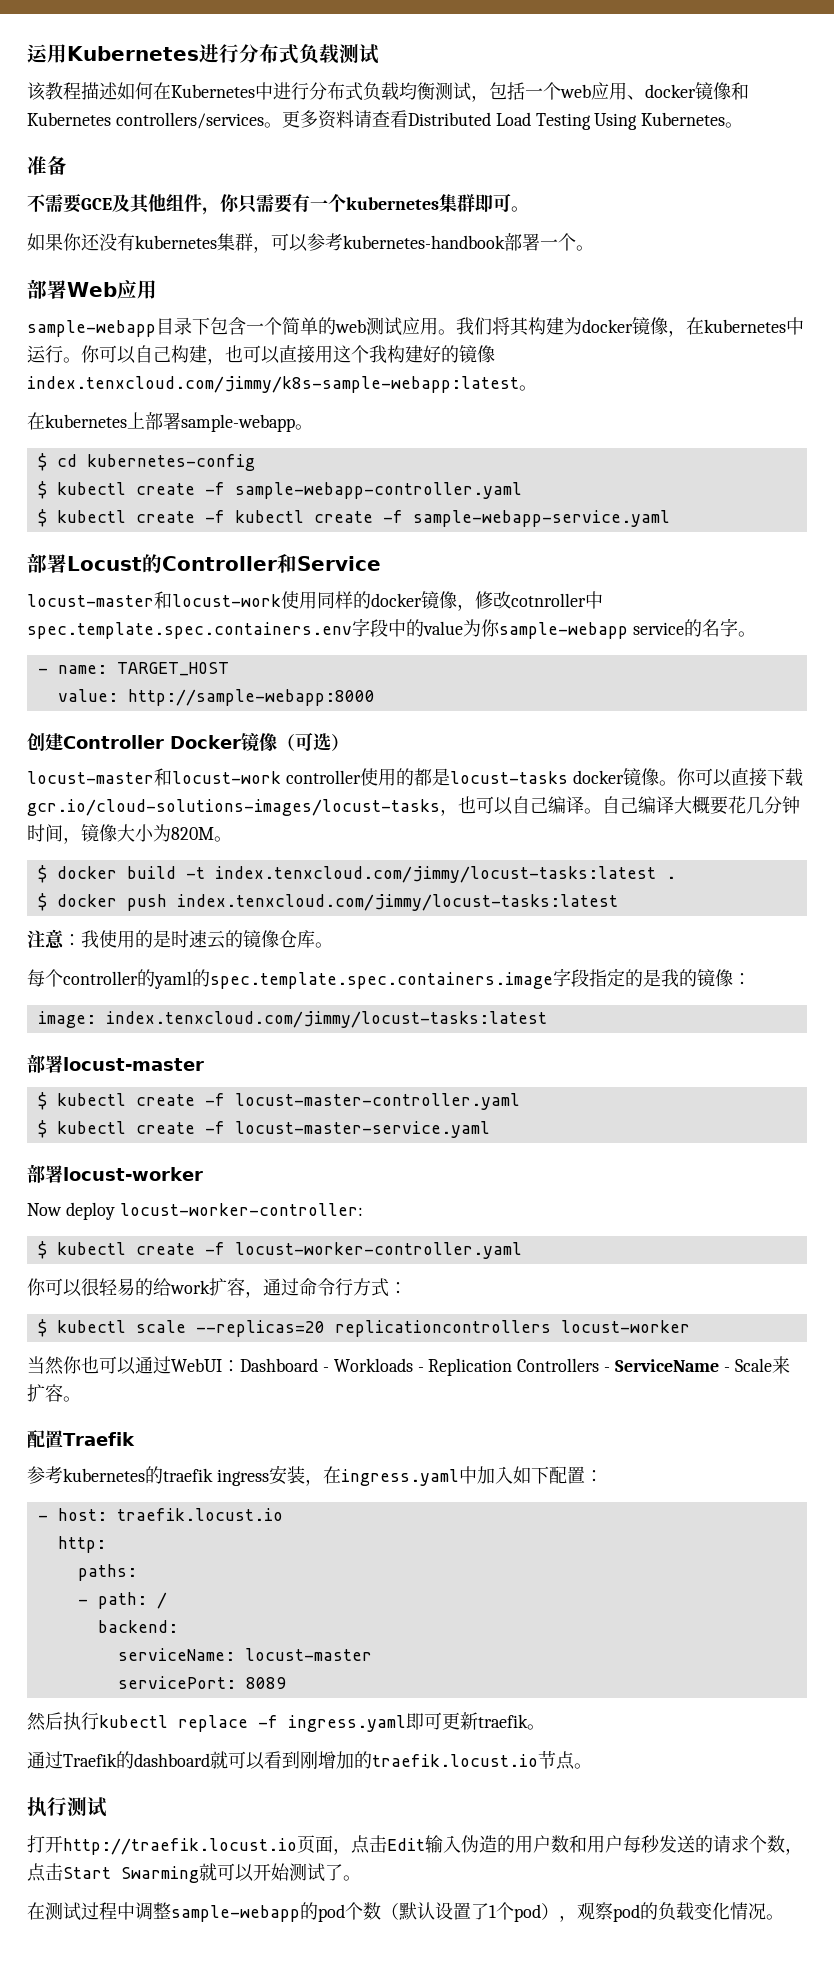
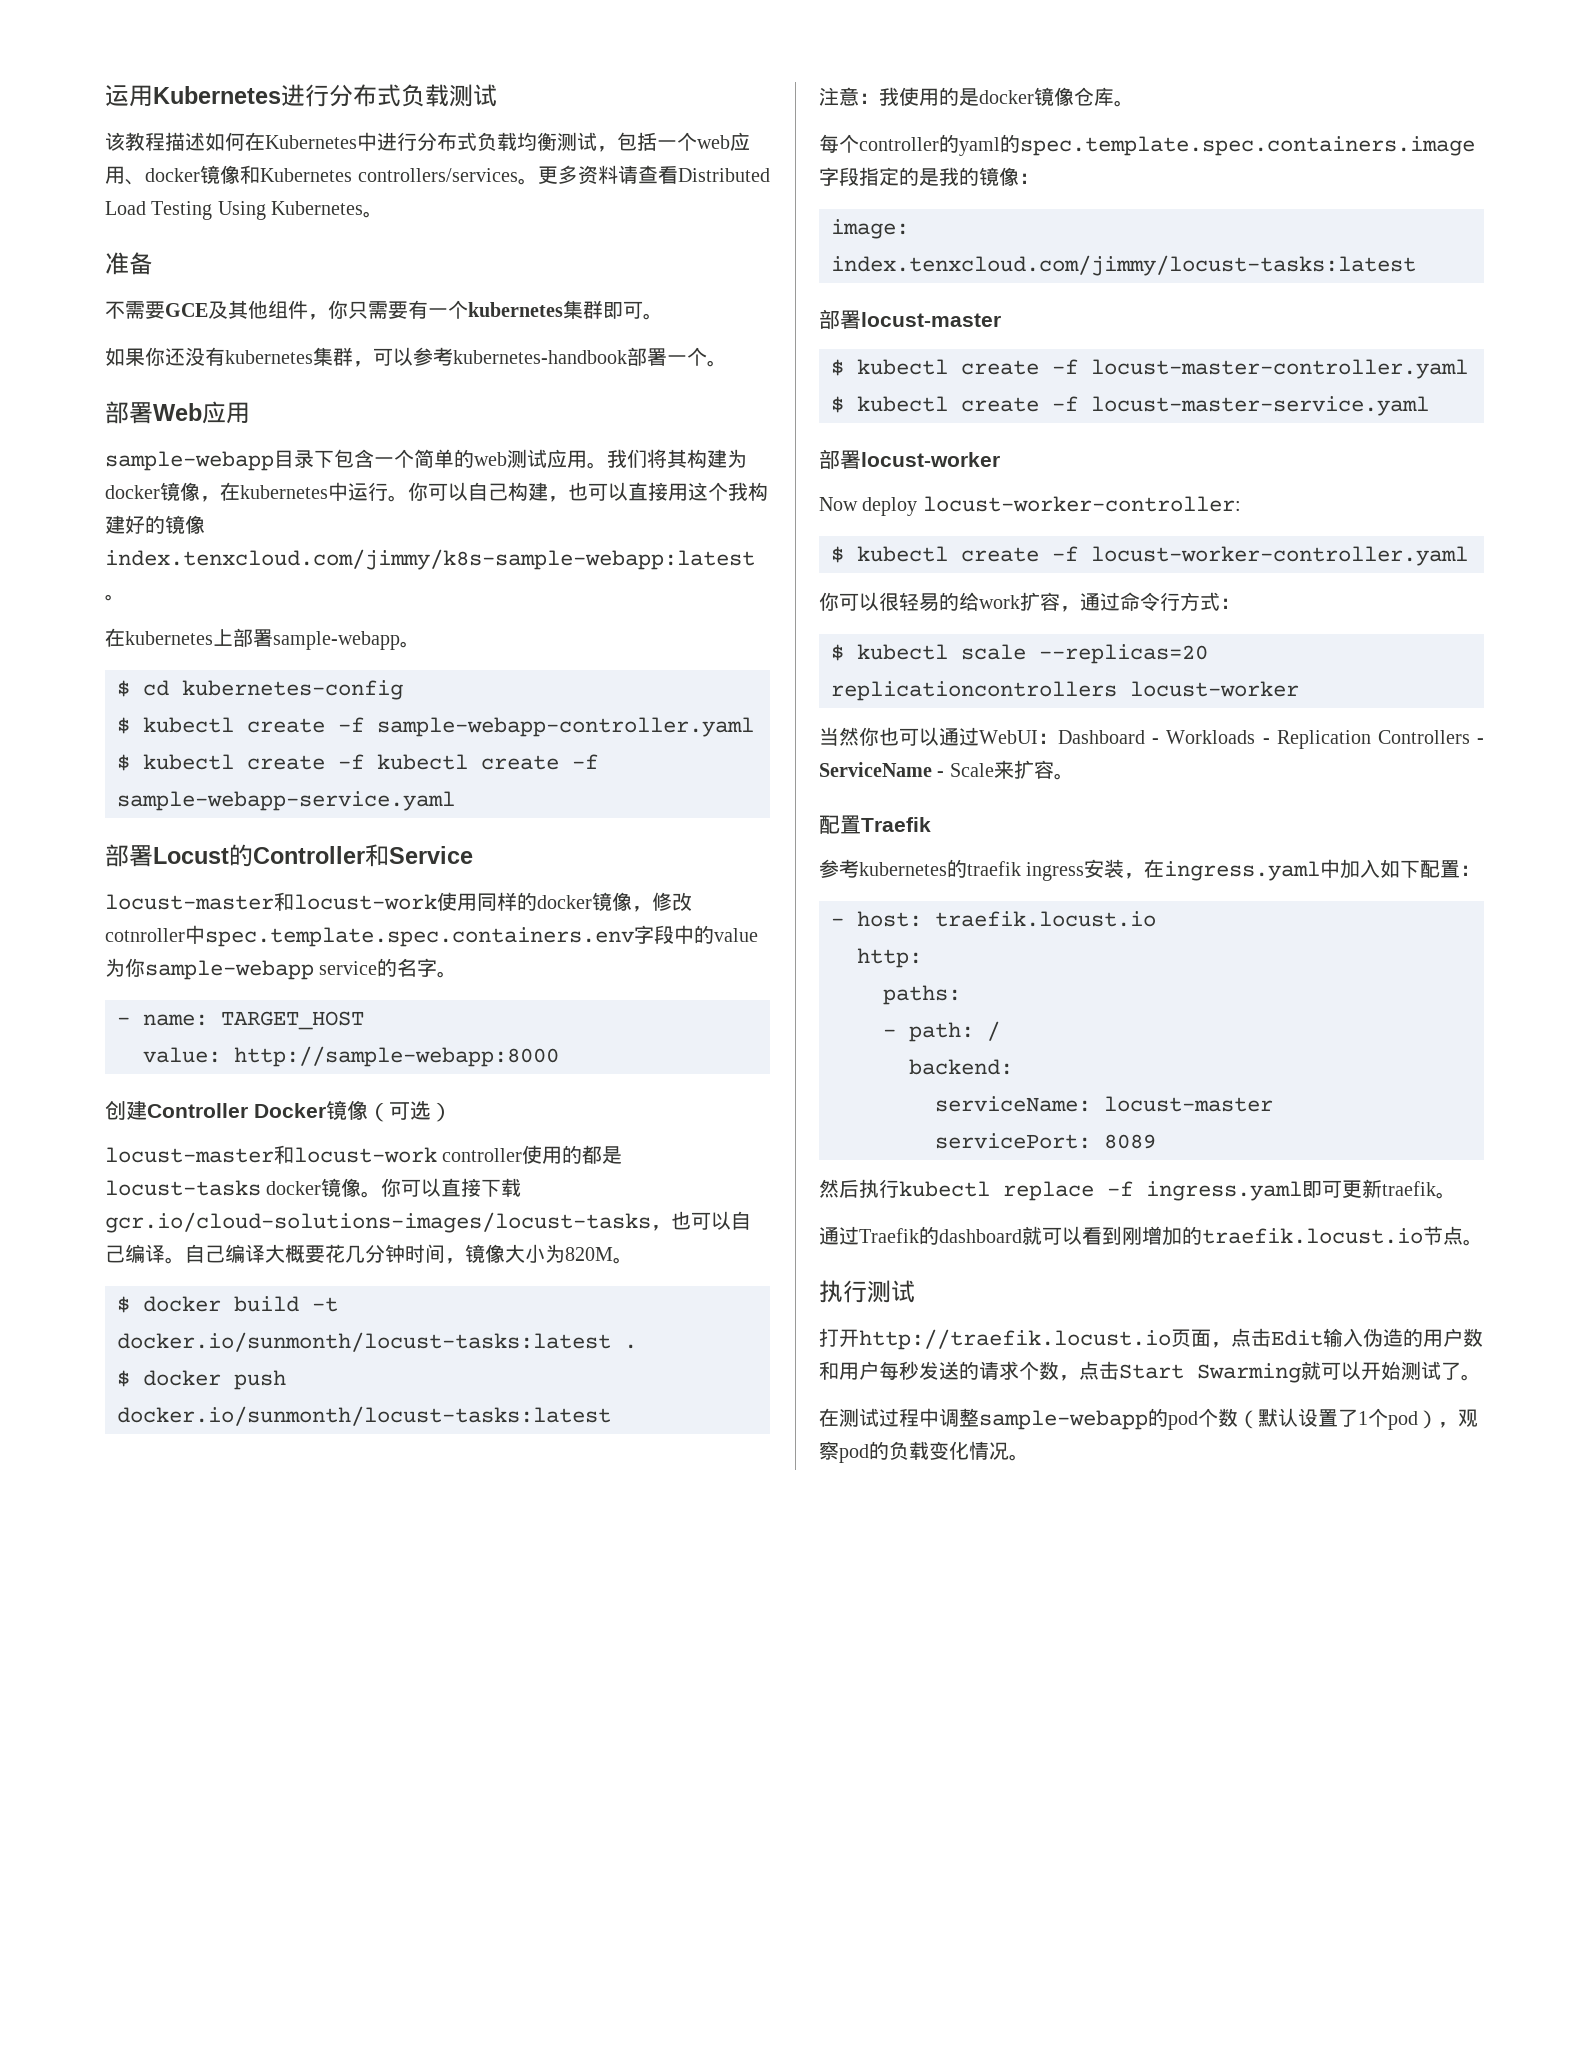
[214,866,656,883] index.tenxcloud.com/jimmy/locust-tasks:latest -> [117,1332,611,1352] docker.io/sunmonth/locust-tasks:latest
[176,894,618,911] index.tenxcloud.com/jimmy/locust-tasks:latest -> [117,1406,611,1426] docker.io/sunmonth/locust-tasks:latest
[171,930,243,949] 时速云的 -> [979,90,1034,104] docker

